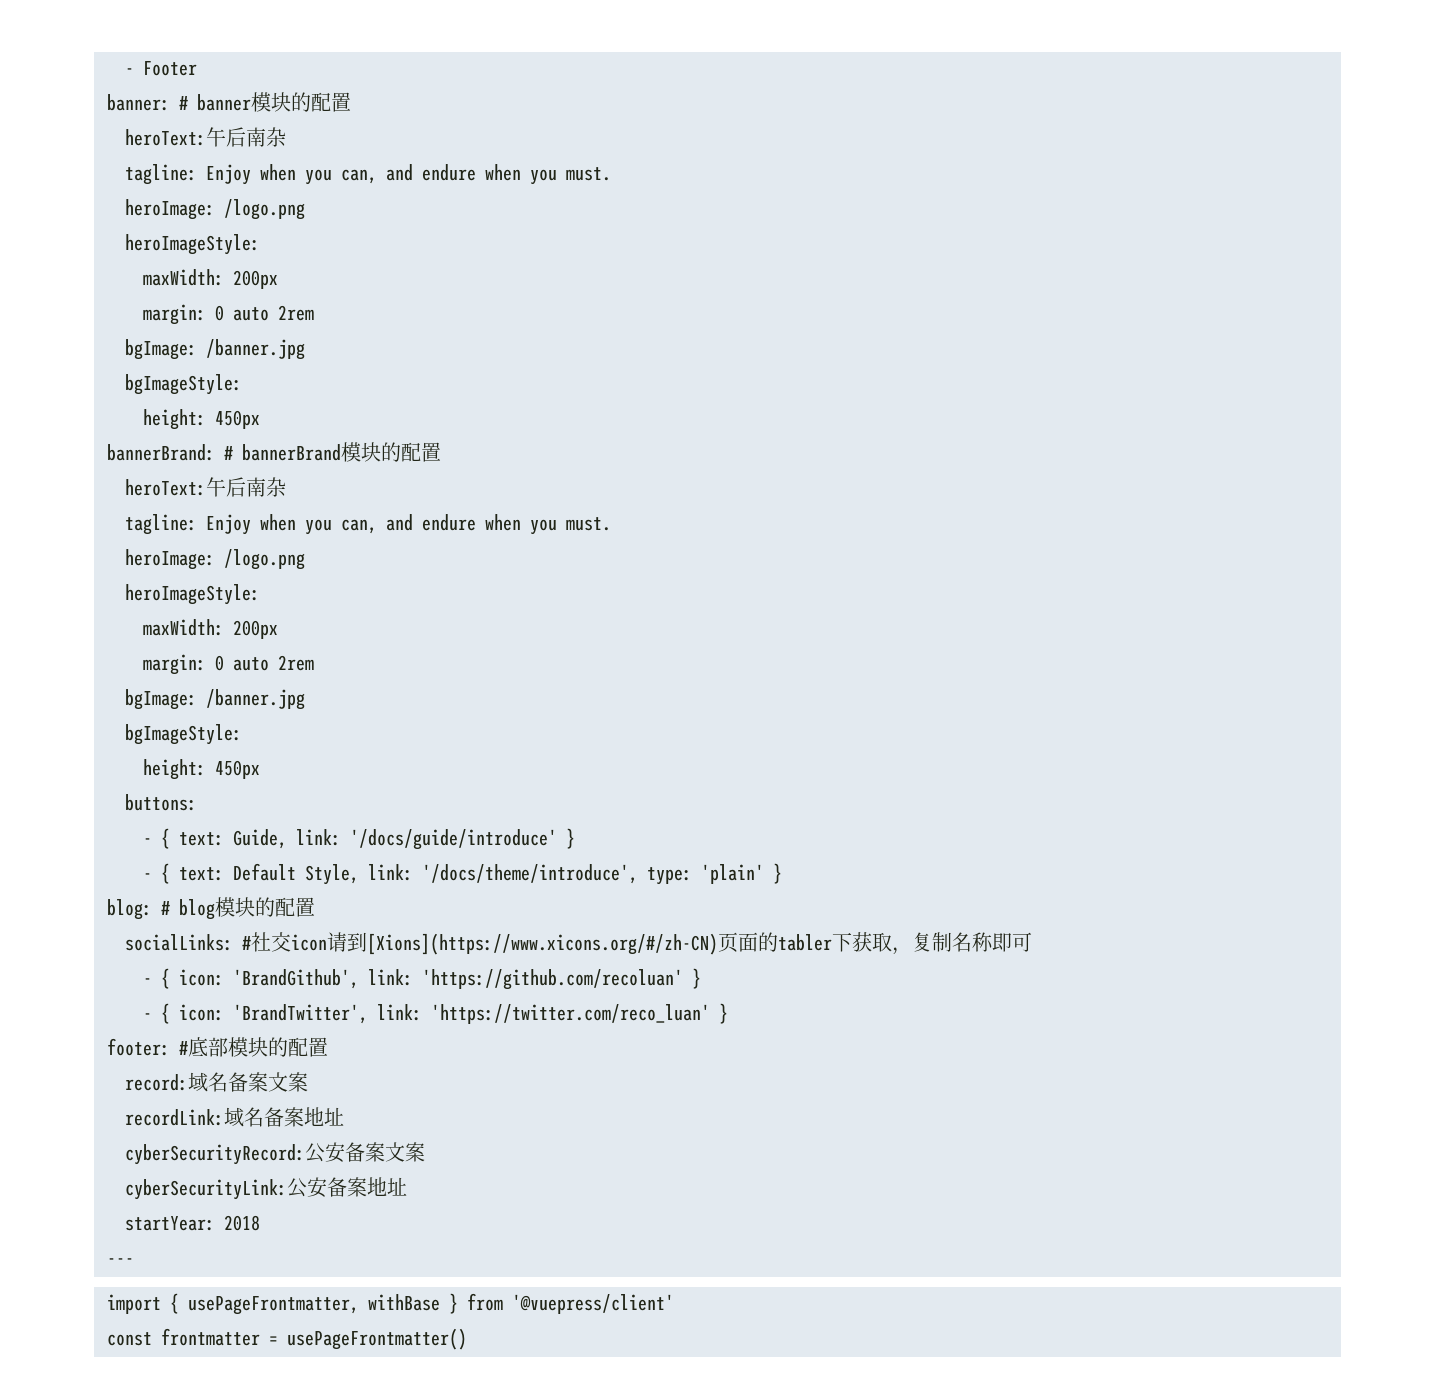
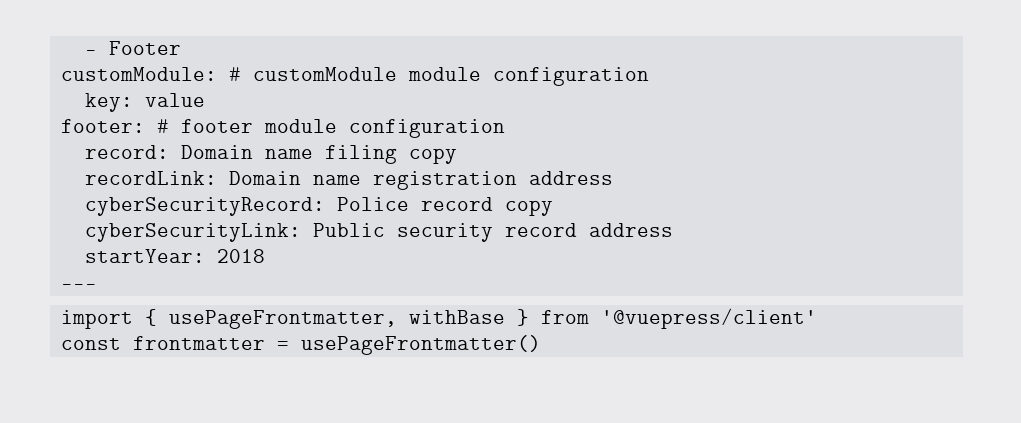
[106,92,351,112] [124,127,286,147] [124,164,611,185] [124,199,305,220] [124,234,260,255] [142,269,278,289] [142,304,314,325] [124,339,305,360] [124,374,242,395] [142,409,260,430] [106,442,441,462] [124,477,286,497] [124,514,611,535] [124,549,305,570] [124,584,260,605] [142,619,278,639] [142,654,314,675] [124,689,305,710] [124,724,242,745] [142,759,260,780] [124,794,197,811] [142,828,575,850] [142,863,782,885] [106,897,315,920] [124,932,1032,955] [142,968,701,990] [142,1003,728,1024] [106,1037,328,1057] [124,1072,308,1092] [124,1107,344,1127] [124,1142,425,1165] [124,1177,407,1200] banner: # banner模块的配置 // heroText:午后南杂 // tagline: Enjoy when you can, and endure when you must. // heroImage: /logo.png // heroImageStyle: // maxWidth: 200px // margin: 0 auto 2rem // bgImage: /banner.jpg // bgImageStyle: // height: 450px // bannerBrand: # bannerBrand模块的配置 // heroText:午后南杂 // tagline: Enjoy when you can, and endure when you must. // heroImage: /logo.png // heroImageStyle: // maxWidth: 200px // margin: 0 auto 2rem // bgImage: /banner.jpg // bgImageStyle: // height: 450px // buttons: // - { text: Guide, link: '/docs/guide/introduce' } // - { text: Default Style, link: '/docs/theme/introduce', type: 'plain' } // blog: # blog模块的配置 // socialLinks: #社交icon请到[Xions](https://www.xicons.org/#/zh-CN)页面的tabler下获取，复制名称即可 // - { icon: 'BrandGithub', link: 'https://github.com/recoluan' } // - { icon: 'BrandTwitter', link: 'https://twitter.com/reco_luan' } // footer: #底部模块的配置 // record:域名备案文案 // recordLink:域名备案地址 // cyberSecurityRecord:公安备案文案 // cyberSecurityLink:公安备案地址 -> [61,67,650,86] [85,93,206,112] [61,119,506,138] [85,145,458,164] [85,171,614,190] [85,197,554,216] [85,223,674,242] customModule: # customModule module configuration // key: value // footer: # footer module configuration // record: Domain name filing copy // recordLink: Domain name registration address // cyberSecurityRecord: Police record copy // cyberSecurityLink: Public security record address

